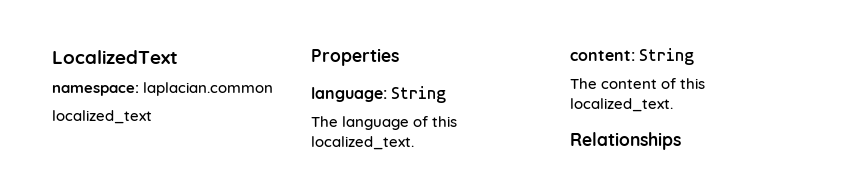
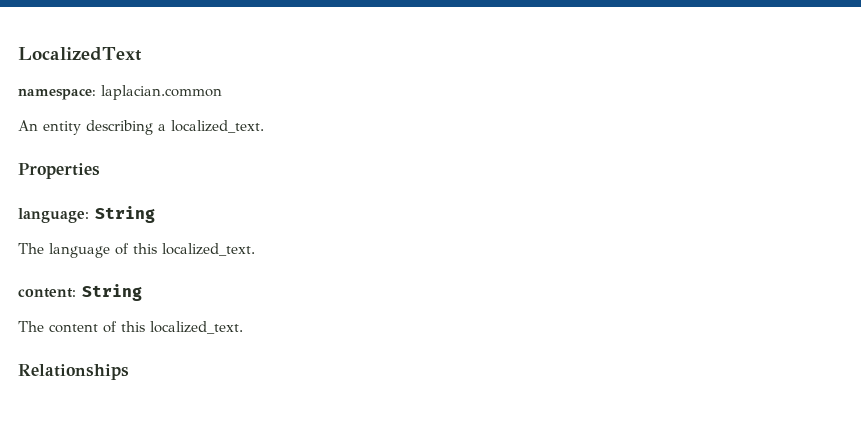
[52,110,152,124] localized_text -> [18,120,264,135] An entity describing a localized_text.

